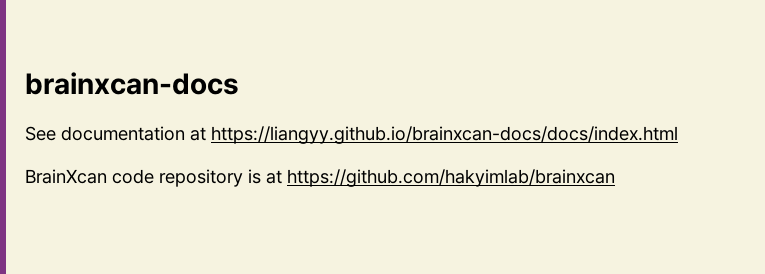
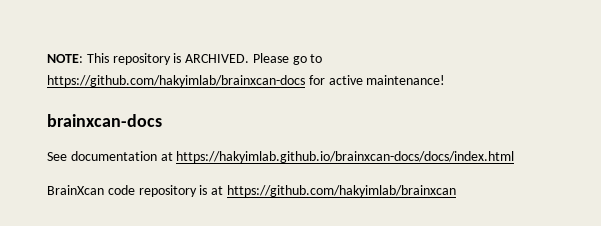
(25, 83) none -> [47,53,323,65] [47,75,446,87] NOTE: This repository is ARCHIVED. Please go to https://github.com/hakyimlab/brainxcan-docs for active maintenance! //
[211,126,678,144] https://liangyy.github.io/brainxcan-docs/docs/index.html -> [176,151,515,163] https://hakyimlab.github.io/brainxcan-docs/docs/index.html

